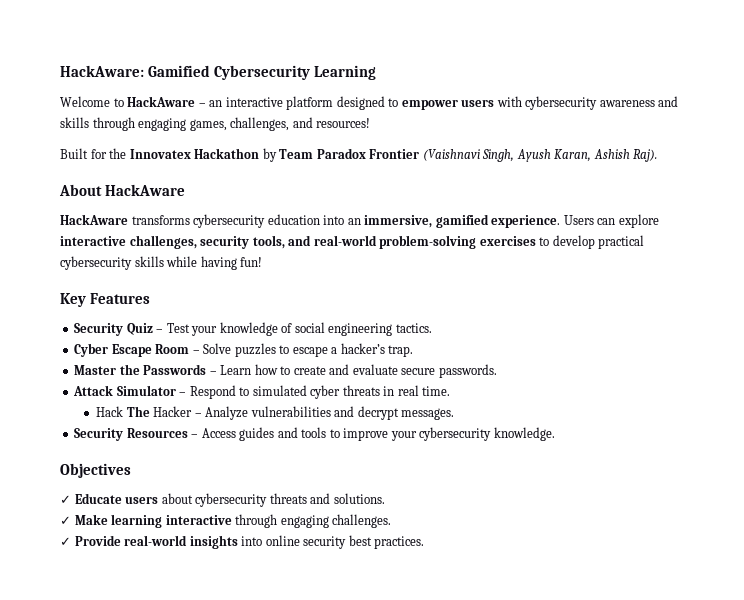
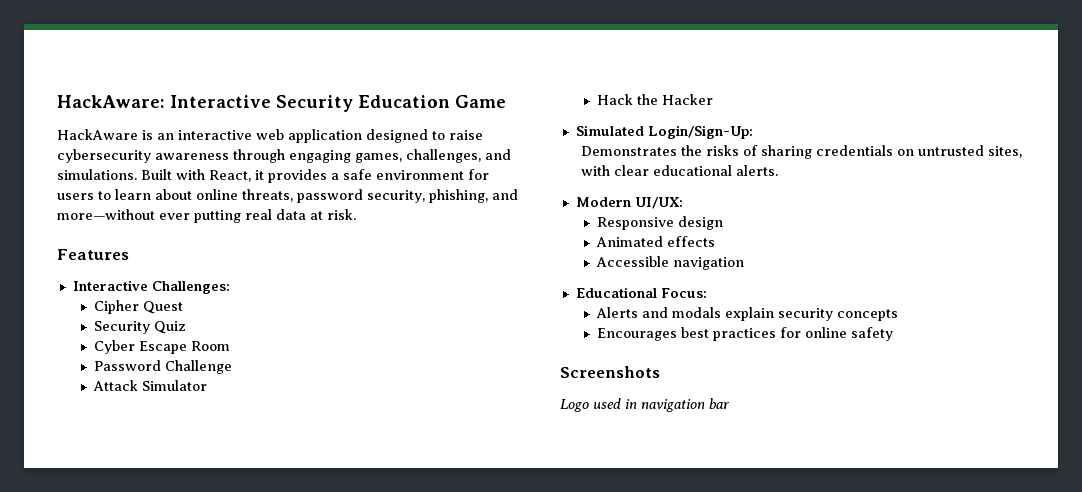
[148,65,377,80] [60,96,679,110] [60,117,89,128] Gamified Cybersecurity Learning // Welcome to HackAware – an interactive platform designed to empower users with cybersecurity awareness and skills -> [170,95,506,112] [57,129,483,143] [57,149,229,163] Interactive Security Education Game // HackAware is an interactive web application designed to raise cybersecurity awareness
[316,118,371,128] [60,148,658,162] [59,184,185,196] [60,214,659,228] [60,235,645,249] [60,256,263,270] [60,293,150,307] [74,322,432,336] [74,343,414,357] [74,364,497,378] [73,385,451,399] resources! // Built for the Innovatex Hackathon by Team Paradox Frontier (Vaishnavi Singh, Ayush Karan, Ashish Raj). // About HackAware // HackAware transforms cybersecurity education into an immersive, gamified experience. Users can explore interactive challenges, security tools, and real-world problem-solving exercises to develop practical cybersecurity skills while having fun! // Key Features // Security Quiz – Test your knowledge of social engineering tactics. // Cyber Escape Room – Solve puzzles to escape a hacker’s trap. // Master the Passwords – Learn how to create and evaluate secure passwords. // Attack Simulator – Respond to simulated cyber threats in real time. -> [57,169,489,183] [57,189,518,203] [57,209,356,223] [57,249,129,260] [72,280,230,294] [94,300,184,314] [94,321,187,334] [94,340,231,354] [94,360,233,374] [93,380,208,391] simulations. Built with React, it provides a safe environment for users to learn about online threats, password security, phishing, and more—without ever putting real data at risk. // Features // Interactive Challenges: // Cipher Quest // Security Quiz // Cyber Escape Room // Password Challenge // Attack Simulator
[126,406,150,417] The -> [637,94,659,105] the
[194,406,455,420] [74,427,555,441] [60,463,131,478] [60,493,385,507] [60,514,392,528] [60,535,425,549] – Analyze vulnerabilities and decrypt messages. // Security Resources – Access guides and tools to improve your cybersecurity knowledge. // Objectives // ✓ Educate users about cybersecurity threats and solutions. // ✓ Make learning interactive through engaging challenges. // ✓ Provide real-world insights into online security best practices. -> [575,125,753,139] [581,145,1023,159] [581,165,779,176] [575,197,683,209] [597,216,724,230] [596,236,716,247] [596,256,745,270] [575,287,707,298] [596,307,899,321] [597,327,894,341] [560,366,660,378] [560,398,730,412] // Simulated Login/Sign-Up: // Demonstrates the risks of sharing credentials on untrusted sites, with clear educational alerts. // Modern UI/UX: // Responsive design // Animated effects // Accessible navigation // Educational Focus: // Alerts and modals explain security concepts // Encourages best practices for online safety // Screenshots // Logo used in navigation bar

